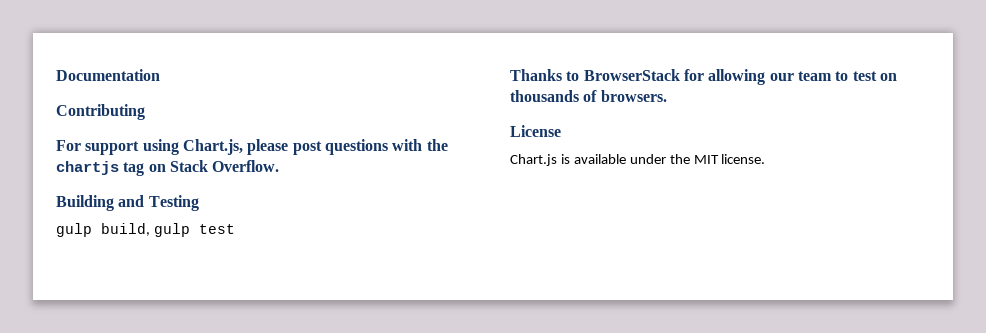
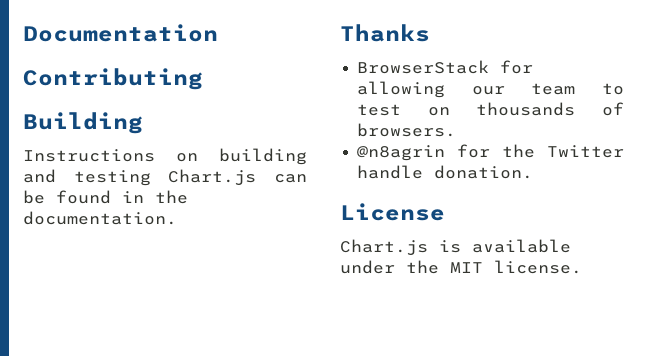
[56,139,448,155] [56,160,280,176] [56,195,199,211] [56,223,235,237] For support using Chart.js, please post questions with the chartjs tag on Stack Overflow. // Building and Testing // gulp build, gulp test -> [23,112,143,134] [23,148,307,165] [23,169,307,186] [23,190,188,204] [23,211,177,225] Building // Instructions on building and testing Chart.js can be found in the documentation.
[566,71,580,81] to -> (430, 33) //
(667, 96) none -> [357,144,624,161] [357,165,534,179] // @n8agrin for the Twitter handle donation.

